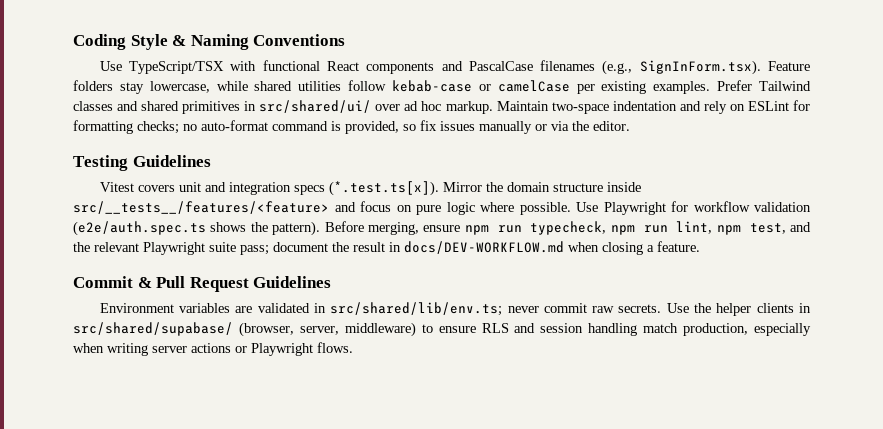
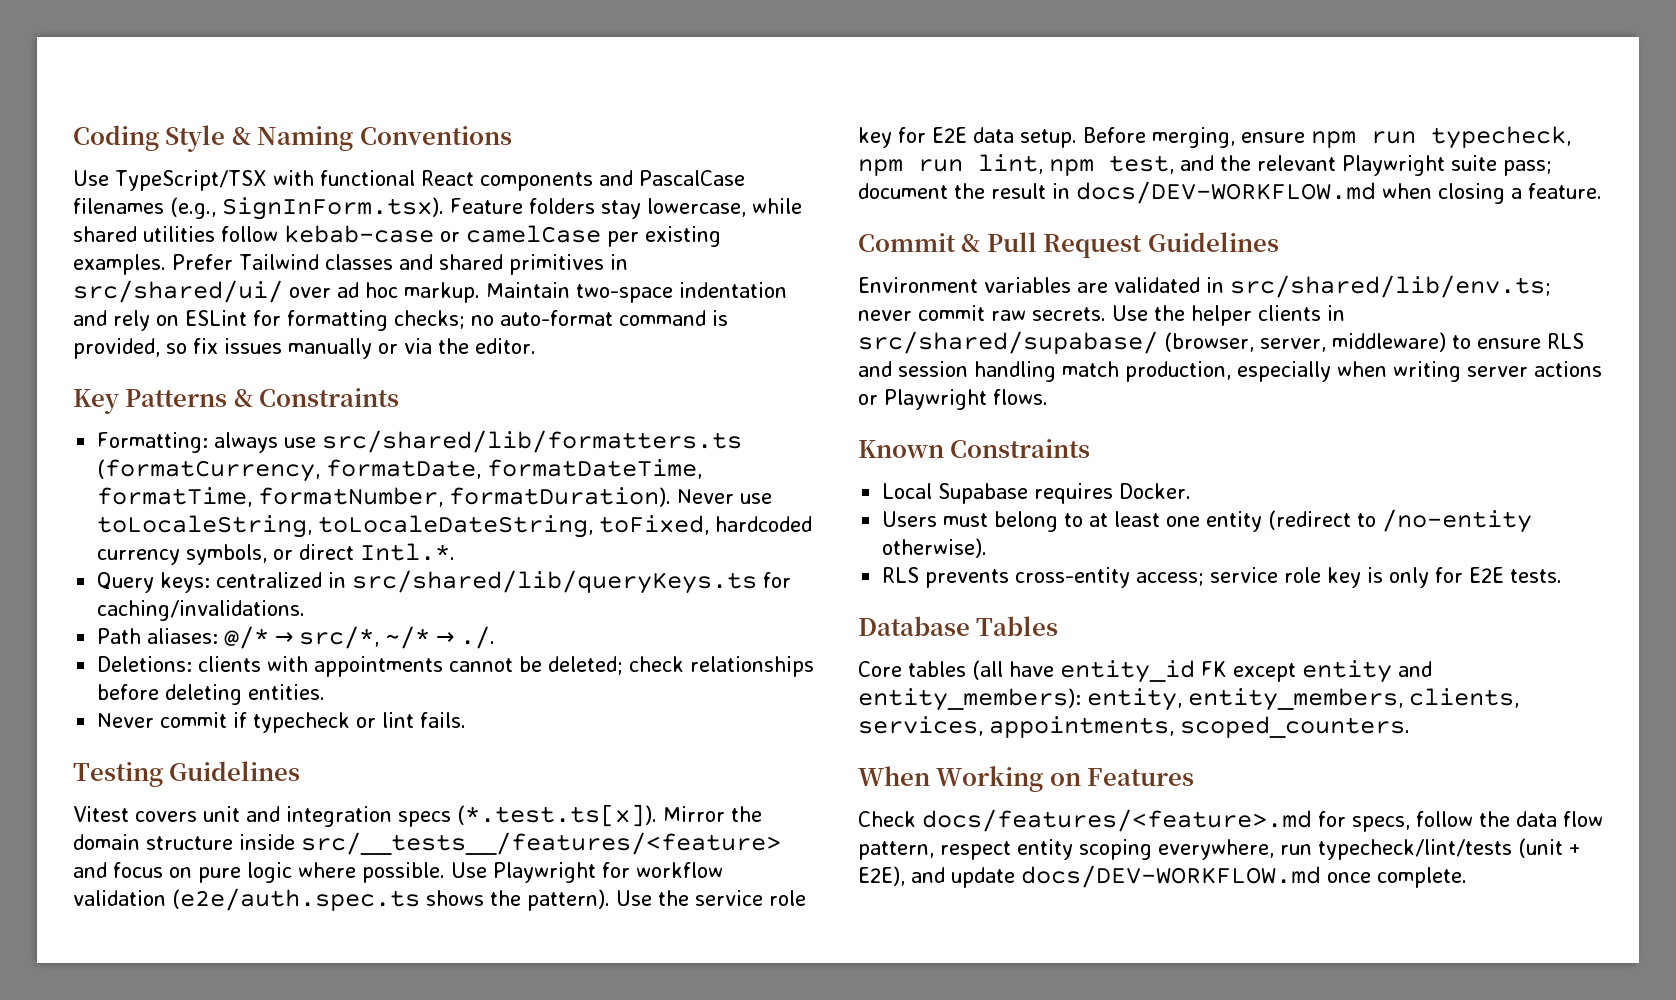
(630, 126) none -> [73,388,400,414] [97,430,743,453] [97,459,703,482] [97,487,773,507] [97,515,813,538] [97,543,456,565] [97,570,792,594] [97,600,306,621] [97,626,496,649] [97,656,815,677] [97,684,326,705] [97,712,467,733] // Key Patterns & Constraints // Formatting: always use src/shared/lib/formatters.ts (formatCurrency, formatDate, formatDateTime, formatTime, formatNumber, formatDuration). Never use toLocaleString, toLocaleDateString, toFixed, hardcoded currency symbols, or direct Intl.*. // Query keys: centralized in src/shared/lib/queryKeys.ts for caching/invalidations. // Path aliases: @/* → src/*, ~/* → ./. // Deletions: clients with appointments cannot be deleted; check relationships before deleting entities. // Never commit if typecheck or lint fails.
(321, 228) none -> [616,890,806,906] [858,127,1077,148] Use the service role key for E2E data setup.
(353, 347) none -> [858,439,1091,458] [882,483,1192,504] [882,509,1533,533] [882,538,988,558] [882,567,1563,588] [858,616,1059,636] [858,660,1432,683] [858,688,1519,711] [858,716,1410,738] [858,766,1195,792] [858,809,1603,832] [858,838,1580,860] [858,865,1467,888] // Known Constraints // Local Supabase requires Docker. // Users must belong to at least one entity (redirect to /no-entity otherwise). // RLS prevents cross-entity access; service role key is only for E2E tests. // Database Tables // Core tables (all have entity_id FK except entity and entity_members): entity, entity_members, clients, services, appointments, scoped_counters. // When Working on Features // Check docs/features/<feature>.md for specs, follow the data flow pattern, respect entity scoping everywhere, run typecheck/lint/tests (unit + E2E), and update docs/DEV-WORKFLOW.md once complete.

